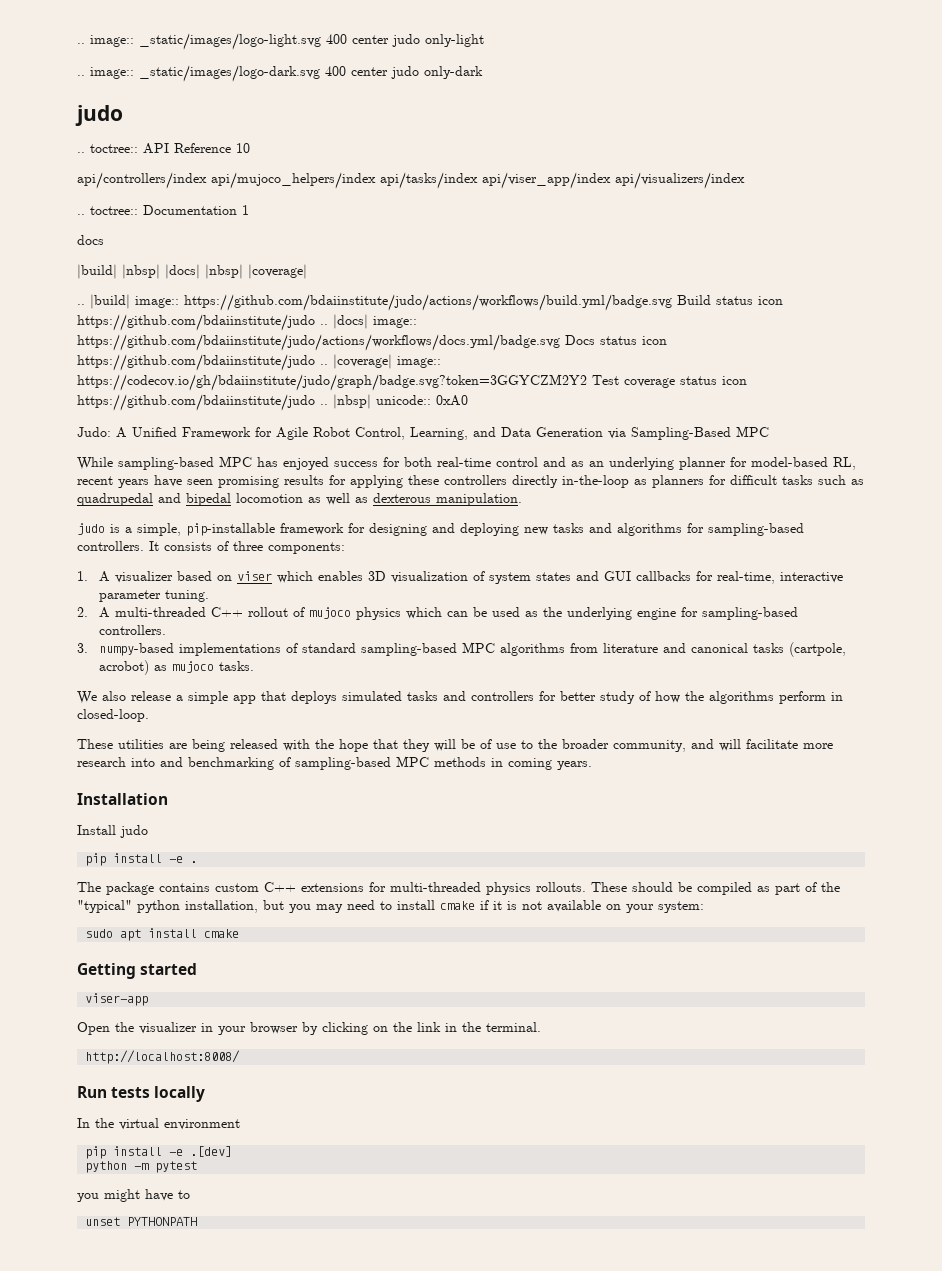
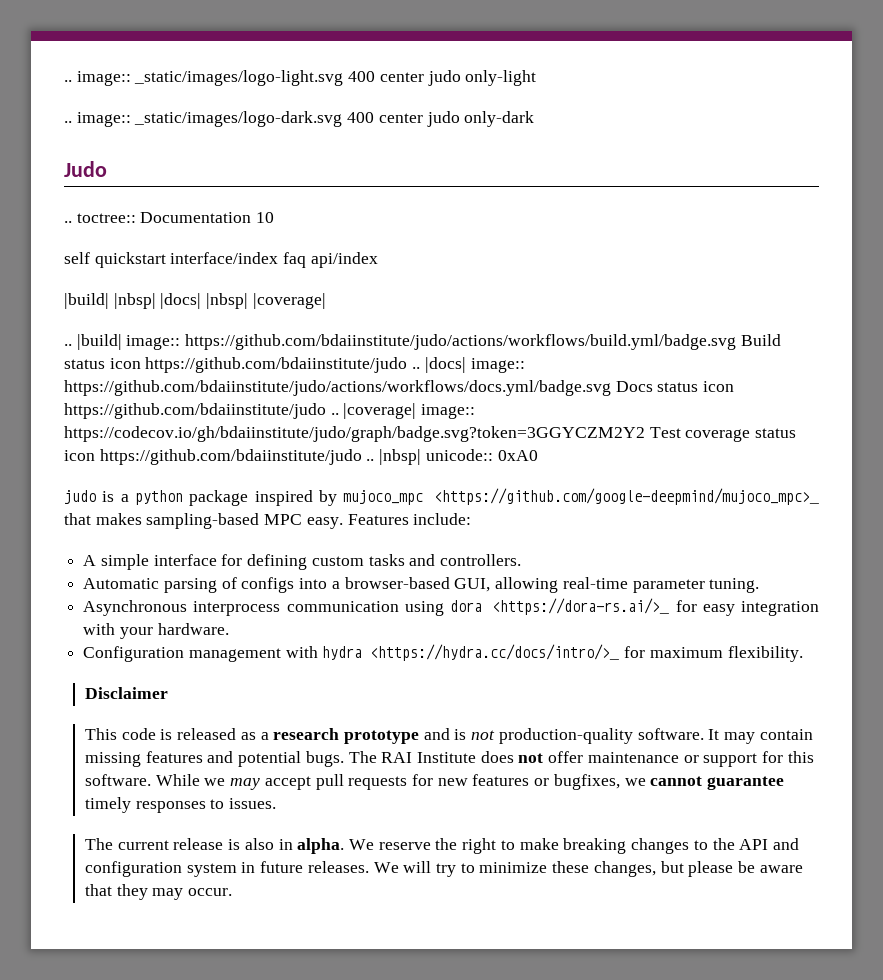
[75,105,123,126] [77,143,250,154] [77,172,745,189] [77,205,249,215] [77,235,104,245] judo // .. toctree:: API Reference 10 // api/controllers/index api/mujoco_helpers/index api/tasks/index api/viser_app/index api/visualizers/index // .. toctree:: Documentation 1 // docs -> [64,161,107,177] [64,212,275,223] [64,252,378,268] Judo // .. toctree:: Documentation 10 // self quickstart interface/index faq api/index
[77,426,769,440] [77,456,856,470] [77,475,864,488] [77,493,522,506] [77,523,804,536] [77,541,345,554] [77,571,843,584] [98,590,209,602] [77,607,798,620] [98,625,166,635] [77,642,846,657] [98,660,254,675] [77,691,843,704] [77,709,149,722] [77,739,833,752] [77,756,592,770] [77,793,168,805] [77,825,148,838] [85,853,198,866] [77,882,840,895] [77,900,704,913] [85,928,240,941] [77,963,198,979] [85,993,149,1006] [77,1022,541,1035] [85,1050,241,1064] [77,1086,206,1102] [77,1118,240,1130] [85,1146,233,1159] [85,1161,198,1173] [77,1189,190,1202] [85,1217,198,1226] Judo: A Unified Framework for Agile Robot Control, Learning, and Data Generation via Sampling-Based MPC // While sampling-based MPC has enjoyed success for both real-time control and as an underlying planner for model-based RL, recent years have seen promising results for applying these controllers directly in-the-loop as planners for difficult tasks such as quadrupedal and bipedal locomotion as well as dexterous manipulation. // judo is a simple, pip-installable framework for designing and deploying new tasks and algorithms for sampling-based controllers. It consists of three components: // 1. A visualizer based on viser which enables 3D visualization of system states and GUI callbacks for real-time, interactive parameter tuning. // 2. A multi-threaded C++ rollout of mujoco physics which can be used as the underlying engine for sampling-based controllers. // 3. numpy-based implementations of standard sampling-based MPC algorithms from literature and canonical tasks (cartpole, acrobot) as mujoco tasks. // We also release a simple app that deploys simulated tasks and controllers for better study of how the algorithms perform in closed-loop. // These utilities are being released with the hope that they will be of use to the broader community, and will facilitate more research into and benchmarking of sampling-based MPC methods in coming years. // Installation // Install judo // pip install -e . // The package contains custom C++ extensions for multi-threaded physics rollouts. These should be compiled as part of the "typical" python installation, but you may need to install cmake if it is not available on your system: // sudo apt install cmake // Getting started // viser-app // Open the visualizer in your browser by clicking on the link in the terminal. // http://localhost:8008/ // Run tests locally // In the virtual environment // pip install -e .[dev] // python -m pytest // you might have to // unset PYTHONPATH -> [64,488,819,506] [64,513,472,529] [83,554,522,570] [83,577,760,593] [83,598,819,616] [83,623,229,639] [83,644,803,662] [84,687,168,699] [84,728,813,744] [84,751,814,767] [84,774,785,790] [84,797,277,813] [84,838,799,854] [84,861,803,877] [84,884,233,900] judo is a python package inspired by mujoco_mpc <https://github.com/google-deepmind/mujoco_mpc>_ that makes sampling-based MPC easy. Features include: // A simple interface for defining custom tasks and controllers. // Automatic parsing of configs into a browser-based GUI, allowing real-time parameter tuning. // Asynchronous interprocess communication using dora <https://dora-rs.ai/>_ for easy integration with your hardware. // Configuration management with hydra <https://hydra.cc/docs/intro/>_ for maximum flexibility. // Disclaimer // This code is released as a research prototype and is not production-quality software. It may contain missing features and potential bugs. The RAI Institute does not offer maintenance or support for this software. While we may accept pull requests for new features or bugfixes, we cannot guarantee timely responses to issues. // The current release is also in alpha. We reserve the right to make breaking changes to the API and configuration system in future releases. We will try to minimize these changes, but please be aware that they may occur.

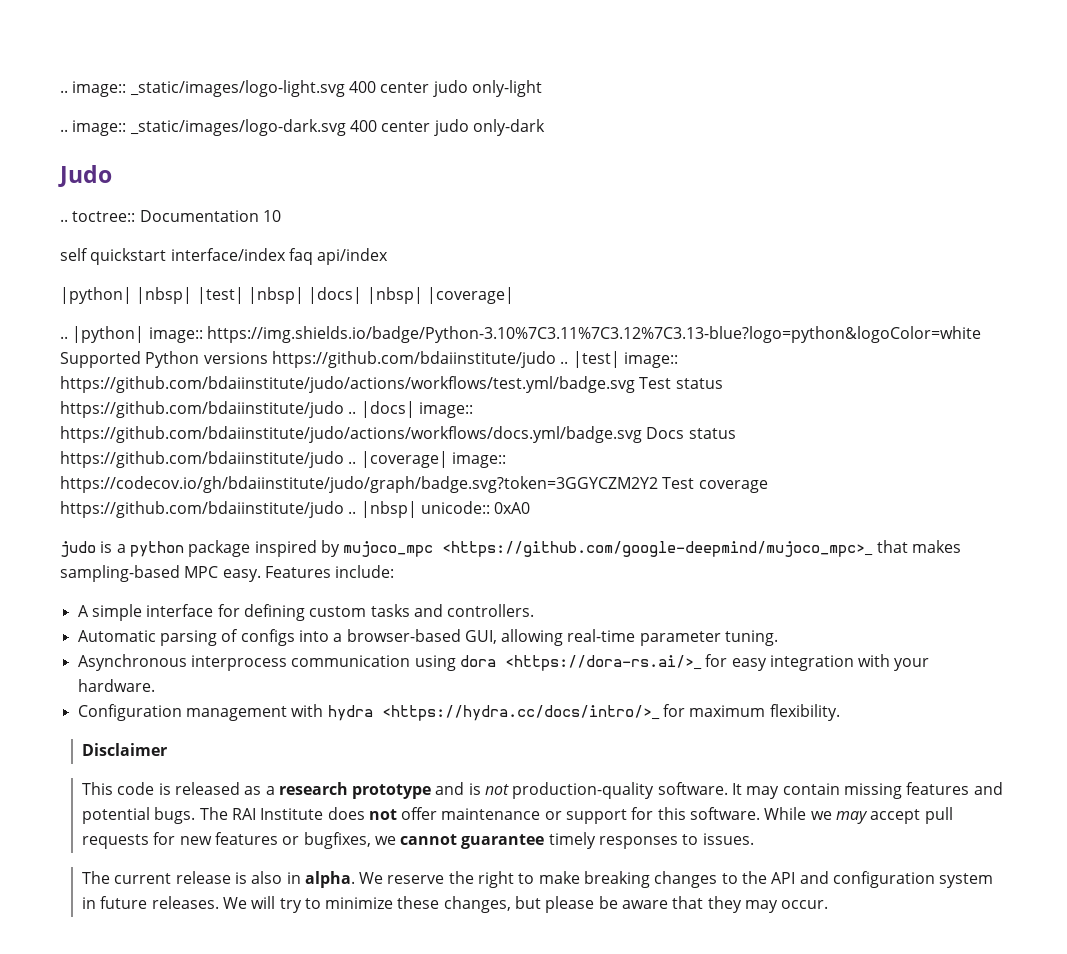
[64,293,109,309] |build| -> [60,287,244,304] |python| |nbsp| |test|
[76,334,781,350] [64,358,141,369] |build| image:: https://github.com/bdaiinstitute/judo/actions/workflows/build.yml/badge.svg Build status icon -> [72,326,981,343] [60,351,678,368] [60,376,723,393] |python| image:: https://img.shields.io/badge/Python-3.10%7C3.11%7C3.12%7C3.13-blue?logo=python&logoColor=white Supported Python versions https://github.com/bdaiinstitute/judo .. |test| image:: https://github.com/bdaiinstitute/judo/actions/workflows/test.yml/badge.svg Test status
[703,381,735,392] icon -> (736, 433) none
[755,428,797,438] [64,450,95,461] status icon -> (768, 486) none

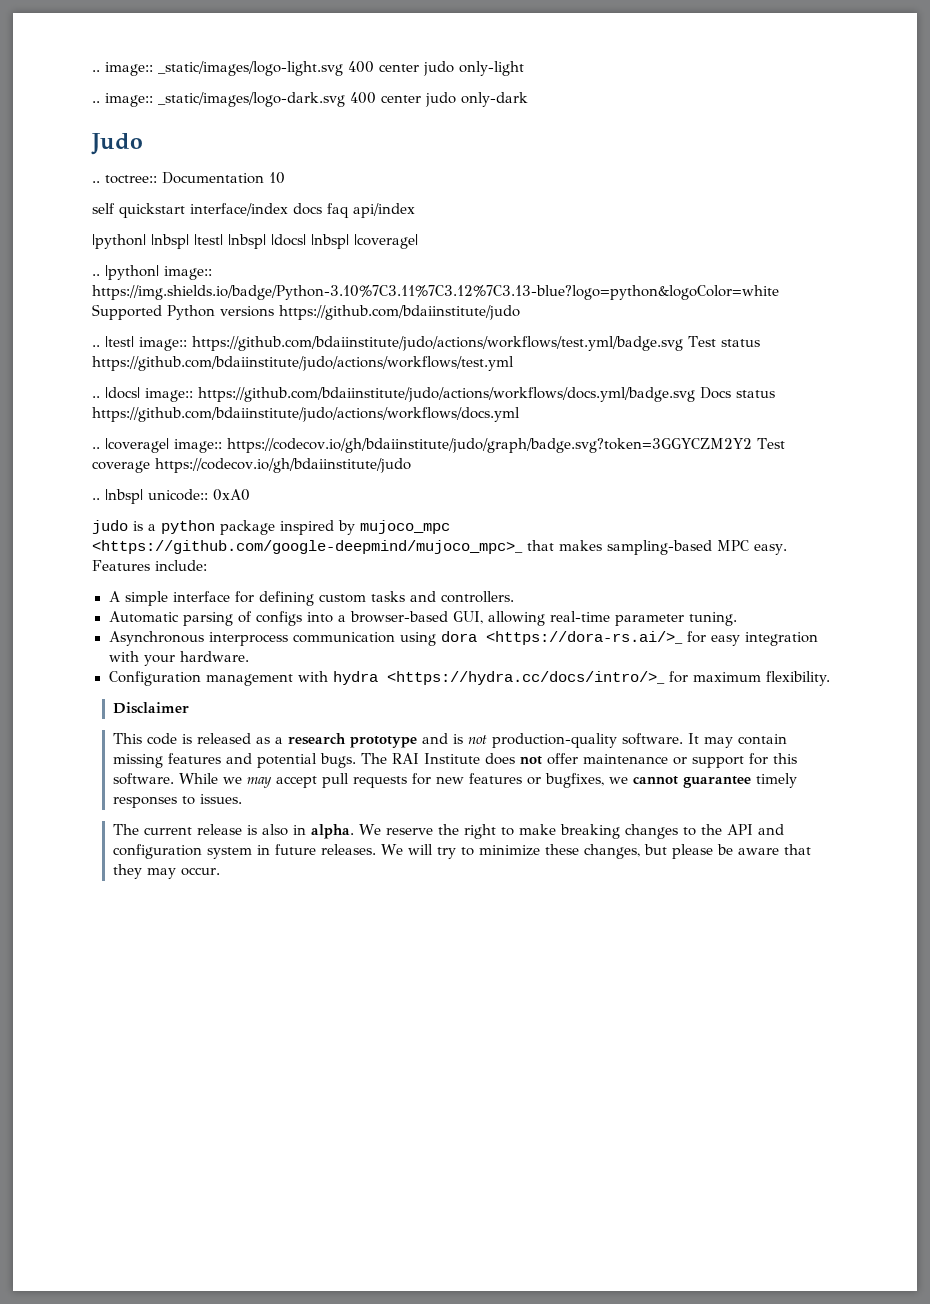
(286, 254) none -> [293,203,322,215] docs
(556, 359) none -> (520, 312) //
[60,401,344,418] https://github.com/bdaiinstitute/judo -> [92,356,514,371] https://github.com/bdaiinstitute/judo/actions/workflows/test.yml //
[60,451,344,468] https://github.com/bdaiinstitute/judo -> [92,407,520,422] https://github.com/bdaiinstitute/judo/actions/workflows/docs.yml //
[60,501,344,518] https://github.com/bdaiinstitute/judo -> [155,458,411,473] https://codecov.io/gh/bdaiinstitute/judo //

